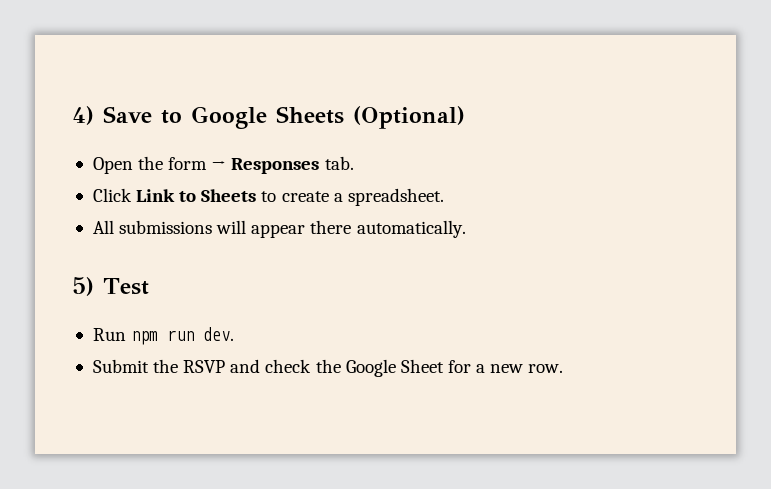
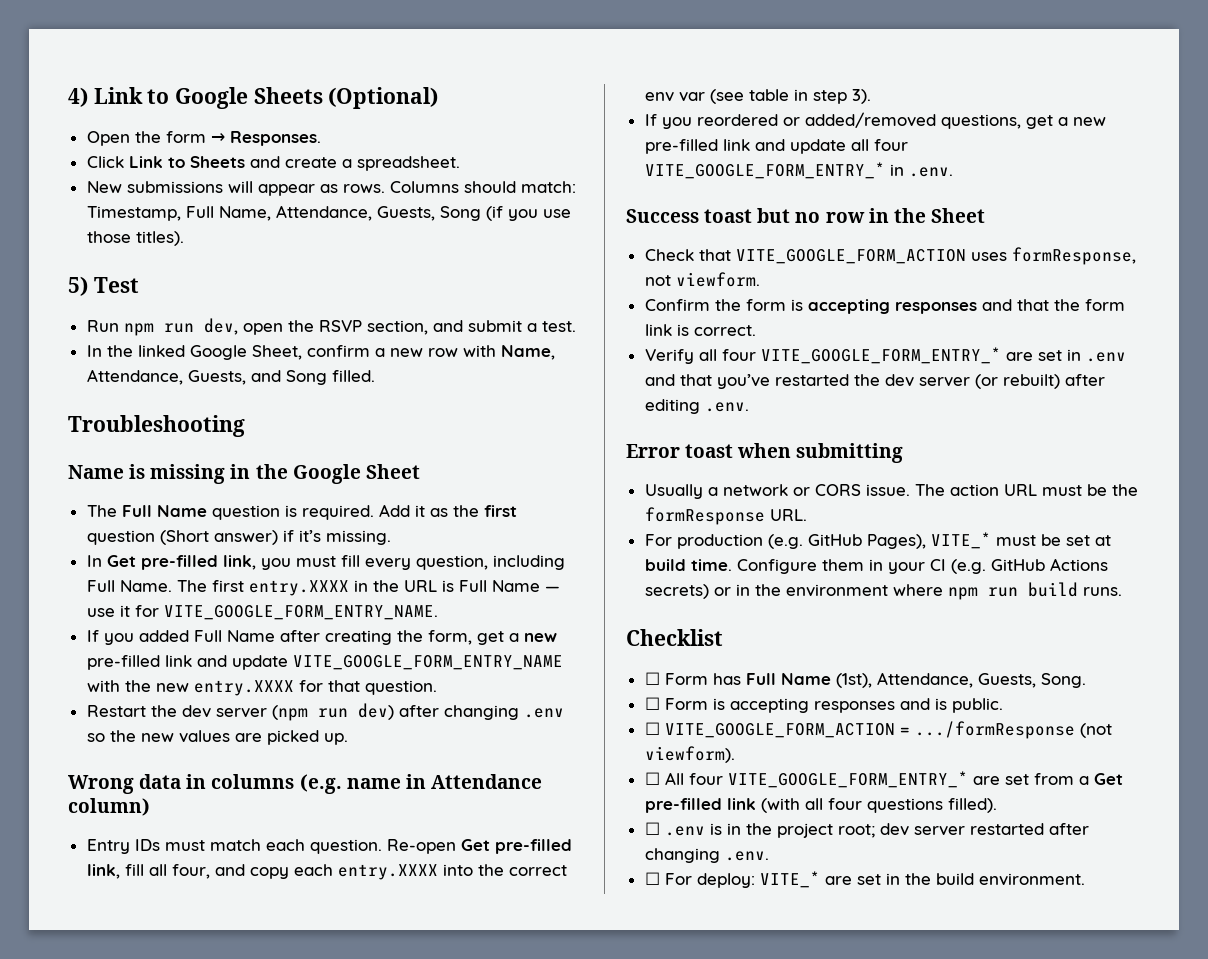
[103,106,152,123] Save -> [93,87,143,104] Link
[231,156,354,174] Responses tab. -> [229,131,321,146] Responses.
[261,191,277,202] to -> [249,156,280,168] and
[92,220,114,234] All -> [86,181,122,193] New
[310,220,466,238] there automatically. -> [319,181,576,193] [86,205,571,221] [86,231,184,246] as rows. Columns should match: Timestamp, Full Name, Attendance, Guests, Song (if you use those titles).
[203,327,235,341] [92,359,564,377] dev. // Submit the RSVP and check the Google Sheet for a new row. -> [203,318,576,335] [86,345,555,360] [86,369,375,385] [68,415,245,437] [68,464,420,484] [86,504,517,520] [86,530,391,545] [86,555,565,570] [86,580,560,596] [86,605,438,620] [86,630,557,645] [86,655,563,670] [86,680,437,696] [86,703,564,721] [86,730,348,745] [68,774,542,794] [68,798,150,816] [86,839,572,854] [86,864,567,880] [644,89,871,104] [644,112,1106,129] [644,139,908,154] [644,162,953,179] [626,208,985,223] [644,247,1136,265] [644,272,760,287] [644,299,1125,314] [644,324,756,336] [644,347,1126,364] [644,374,1105,389] [644,399,749,414] [626,443,904,463] [644,484,1138,499] [644,507,807,525] [644,532,1111,549] [644,558,1108,574] [644,582,1122,600] [626,629,723,646] [644,672,1086,688] [644,697,1003,713] [644,721,1112,739] [644,746,735,763] [644,771,1123,788] [644,798,997,813] [644,822,1089,838] [644,848,769,863] [644,871,1085,888] dev, open the RSVP section, and submit a test. // In the linked Google Sheet, confirm a new row with Name, Attendance, Guests, and Song filled. // Troubleshooting // Name is missing in the Google Sheet // The Full Name question is required. Add it as the first question (Short answer) if it’s missing. // In Get pre-filled link, you must fill every question, including Full Name. The first entry.XXXX in the URL is Full Name — use it for VITE_GOOGLE_FORM_ENTRY_NAME. // If you added Full Name after creating the form, get a new pre-filled link and update VITE_GOOGLE_FORM_ENTRY_NAME with the new entry.XXXX for that question. // Restart the dev server (npm run dev) after changing .env so the new values are picked up. // Wrong data in columns (e.g. name in Attendance column) // Entry IDs must match each question. Re-open Get pre-filled link, fill all four, and copy each entry.XXXX into the correct env var (see table in step 3). // If you reordered or added/removed questions, get a new pre-filled link and update all four VITE_GOOGLE_FORM_ENTRY_* in .env. // Success toast but no row in the Sheet // Check that VITE_GOOGLE_FORM_ACTION uses formResponse, not viewform. // Confirm the form is accepting responses and that the form link is correct. // Verify all four VITE_GOOGLE_FORM_ENTRY_* are set in .env and that you’ve restarted the dev server (or rebuilt) after editing .env. // Error toast when submitting // Usually a network or CORS issue. The action URL must be the formResponse URL. // For production (e.g. GitHub Pages), VITE_* must be set at build time. Configure them in your CI (e.g. GitHub Actions secrets) or in the environment where npm run build runs. // Checklist // ☐ Form has Full Name (1st), Attendance, Guests, Song. // ☐ Form is accepting responses and is public. // ☐ VITE_GOOGLE_FORM_ACTION = .../formResponse (not viewform). // ☐ All four VITE_GOOGLE_FORM_ENTRY_* are set from a Get pre-filled link (with all four questions filled). // ☐ .env is in the project root; dev server restarted after changing .env. // ☐ For deploy: VITE_* are set in the build environment.

